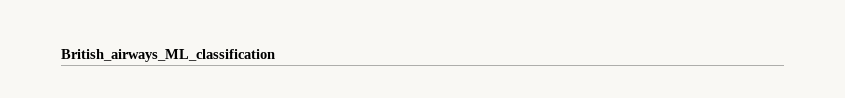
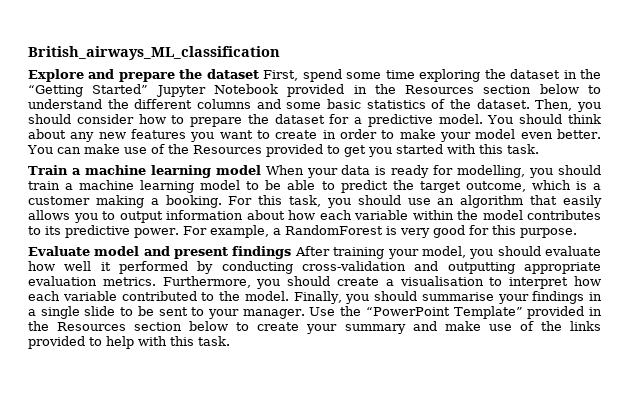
(275, 55) none -> [28,69,601,82] [28,84,601,97] [28,99,602,112] [28,114,601,127] [28,129,602,142] [27,144,539,157] [28,165,601,178] [28,180,601,193] [28,195,602,208] [28,210,601,223] [28,225,577,238] [28,246,602,259] [28,261,601,274] [28,276,601,289] [28,291,602,304] [28,306,602,319] [28,321,602,334] [28,336,230,349] // Explore and prepare the dataset First, spend some time exploring the dataset in the “Getting Started” Jupyter Notebook provided in the Resources section below to understand the different columns and some basic statistics of the dataset. Then, you should consider how to prepare the dataset for a predictive model. You should think about any new features you want to create in order to make your model even better. You can make use of the Resources provided to get you started with this task. // Train a machine learning model When your data is ready for modelling, you should train a machine learning model to be able to predict the target outcome, which is a customer making a booking. For this task, you should use an algorithm that easily allows you to output information about how each variable within the model contributes to its predictive power. For example, a RandomForest is very good for this purpose. // Evaluate model and present findings After training your model, you should evaluate how well it performed by conducting cross-validation and outputting appropriate evaluation metrics. Furthermore, you should create a visualisation to interpret how each variable contributed to the model. Finally, you should summarise your findings in a single slide to be sent to your manager. Use the “PowerPoint Template” provided in the Resources section below to create your summary and make use of the links provided to help with this task.

